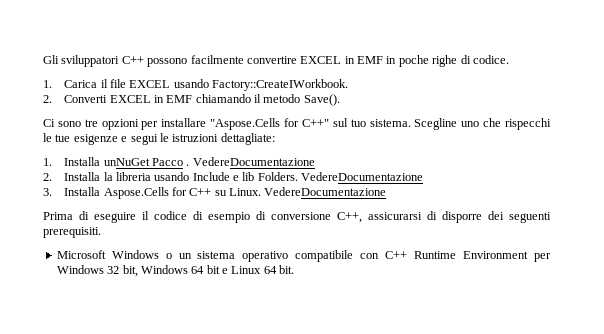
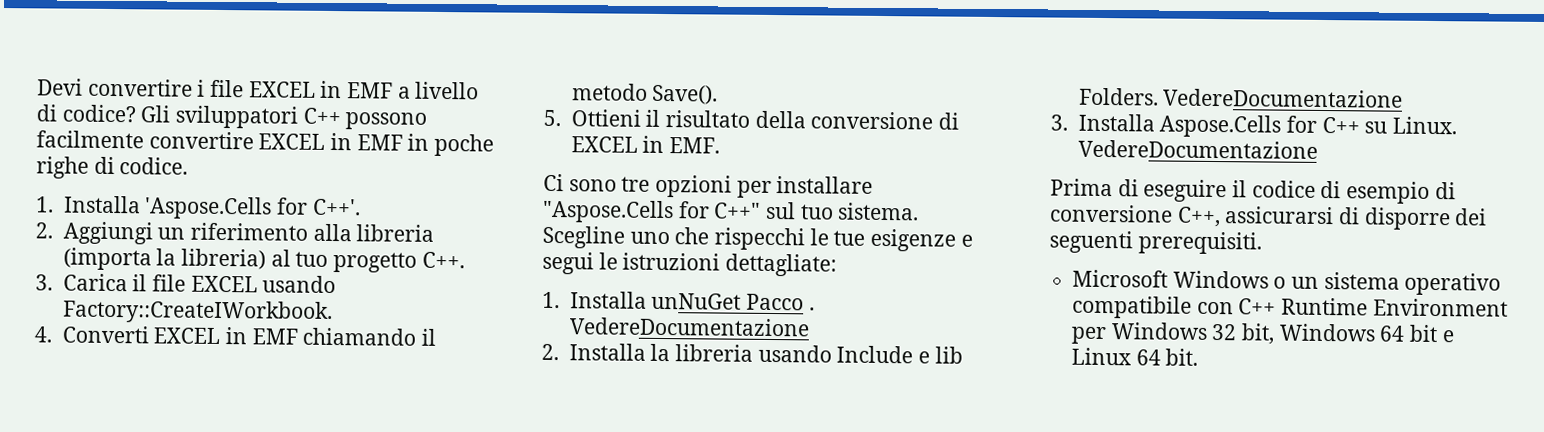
(43, 59) none -> [37,78,480,100] [36,104,136,123] Devi convertire i file EXCEL in EMF a livello di codice?
(52, 84) none -> [63,195,361,220] [35,221,435,245] [62,247,465,273] [35,274,53,291] Installa 'Aspose.Cells for C++'. // 2. Aggiungi un riferimento alla libreria (importa la libreria) al tuo progetto C++. // 3.
[43,95,52,103] 2. -> [34,326,52,343] 4.
(340, 100) none -> [543,109,959,130] [570,135,720,154] // 5. Ottieni il risultato della conversione di EXCEL in EMF.

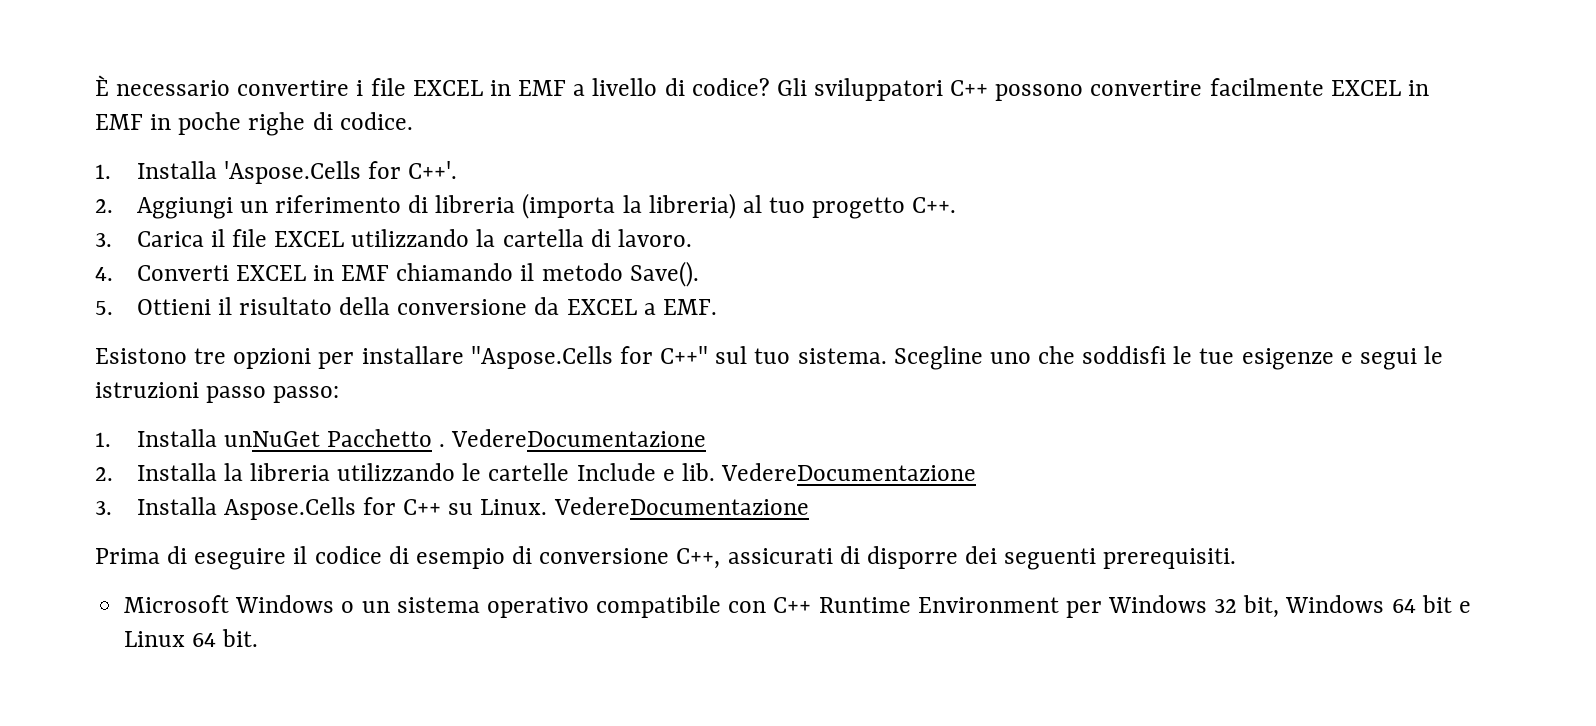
[37,78,83,96] Devi -> [95,75,231,96] È necessario
[36,130,254,150] facilmente convertire -> [1090,78,1324,96] convertire facilmente
[312,223,352,242] alla -> [408,195,429,213] di
[262,275,337,294] [62,299,333,325] usando Factory::CreateIWorkbook. -> [351,229,692,247] utilizzando la cartella di lavoro.
[937,112,959,130] [570,135,665,154] di EXCEL in -> [534,297,656,315] da EXCEL a
[543,173,617,192] Ci sono -> [95,348,187,364] Esistono
[714,227,806,251] rispecchi -> [1082,346,1167,364] soddisfi
[725,253,838,277] dettagliate: -> [206,386,340,403] passo passo:
[745,293,804,311] Pacco -> [326,429,432,447] Pacchetto
[757,344,963,364] [1078,87,1159,106] usando Include e lib Folders. -> [337,463,715,481] utilizzando le cartelle Include e lib.
[1224,206,1335,225] assicurarsi -> [727,548,833,564] assicurati

